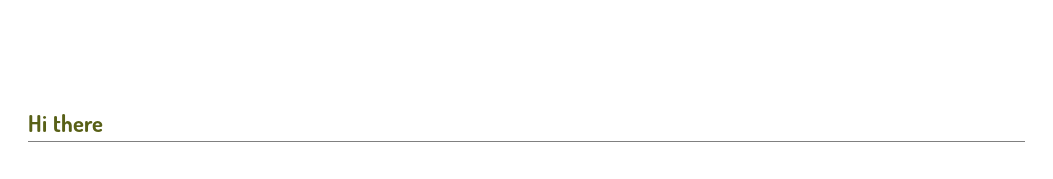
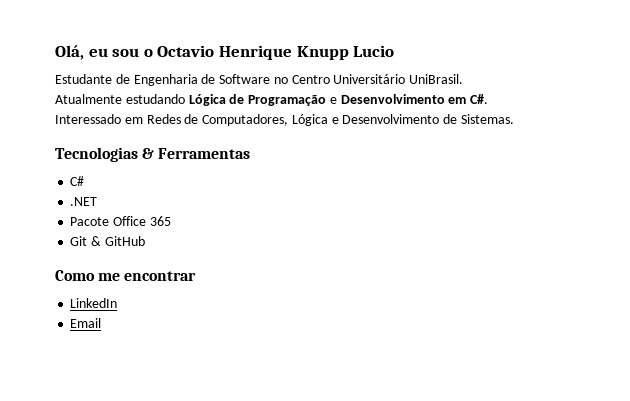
[28,114,104,132] Hi there -> [55,45,395,60] [55,74,464,86] [55,94,489,106] [55,114,515,126] [55,147,251,162] [70,176,85,186] [70,197,98,206] [70,216,171,226] [70,236,145,246] [55,270,197,281] [70,298,118,308] [70,318,102,328] Olá, eu sou o Octavio Henrique Knupp Lucio // Estudante de Engenharia de Software no Centro Universitário UniBrasil. // Atualmente estudando Lógica de Programação e Desenvolvimento em C#. // Interessado em Redes de Computadores, Lógica e Desenvolvimento de Sistemas. // Tecnologias & Ferramentas // C# // .NET // Pacote Office 365 // Git & GitHub // Como me encontrar // LinkedIn // Email

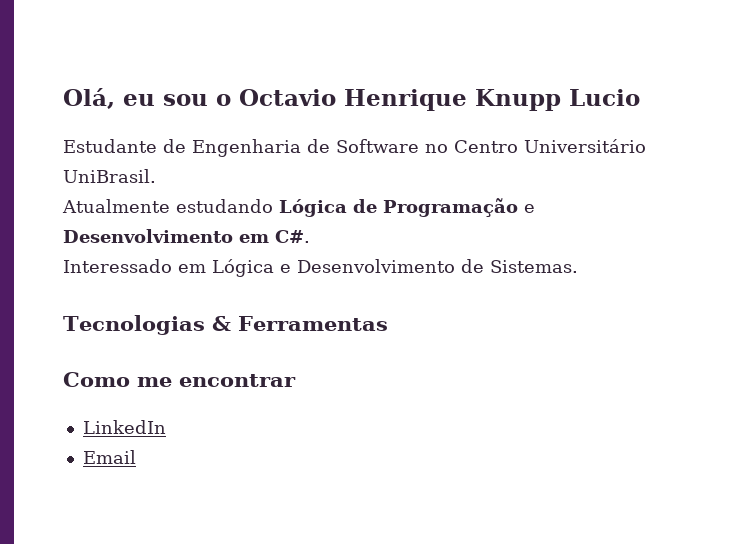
[146,114,289,126] Redes de Computadores, -> (206, 268) none
[70,176,85,186] [70,197,98,206] [70,216,171,226] [70,236,145,246] // C# // .NET // Pacote Office 365 // Git & GitHub -> (388, 323) none

